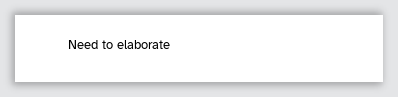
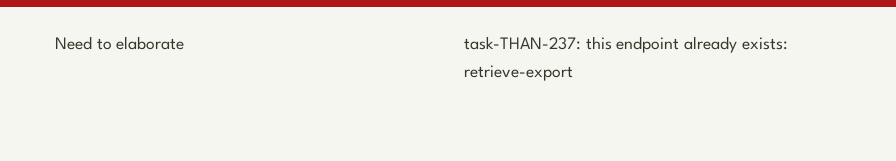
(170, 44) none -> [464,36,788,53] [464,65,573,81] // task-THAN-237: this endpoint already exists: retrieve-export

